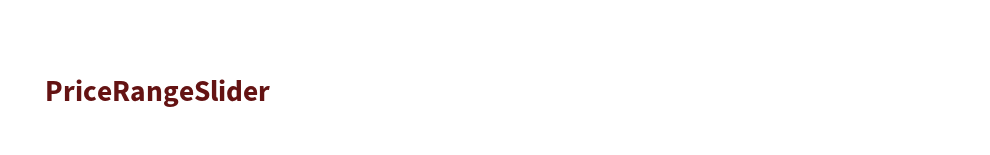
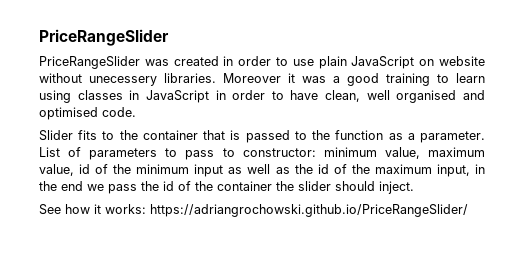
[45,79,270,107] PriceRangeSlider -> [39,29,169,46] [39,56,486,69] [39,73,485,86] [39,90,485,103] [39,107,136,120] [39,130,485,143] [39,147,485,160] [39,164,485,177] [39,181,414,194] [39,204,468,217] PriceRangeSlider // PriceRangeSlider was created in order to use plain JavaScript on website without unecessery libraries. Moreover it was a good training to learn using classes in JavaScript in order to have clean, well organised and optimised code. // Slider fits to the container that is passed to the function as a parameter. List of parameters to pass to constructor: minimum value, maximum value, id of the minimum input as well as the id of the maximum input, in the end we pass the id of the container the slider should inject. // See how it works: https://adriangrochowski.github.io/PriceRangeSlider/

